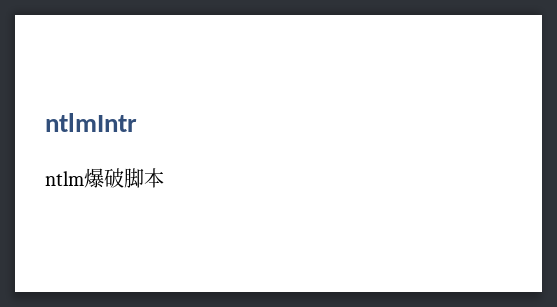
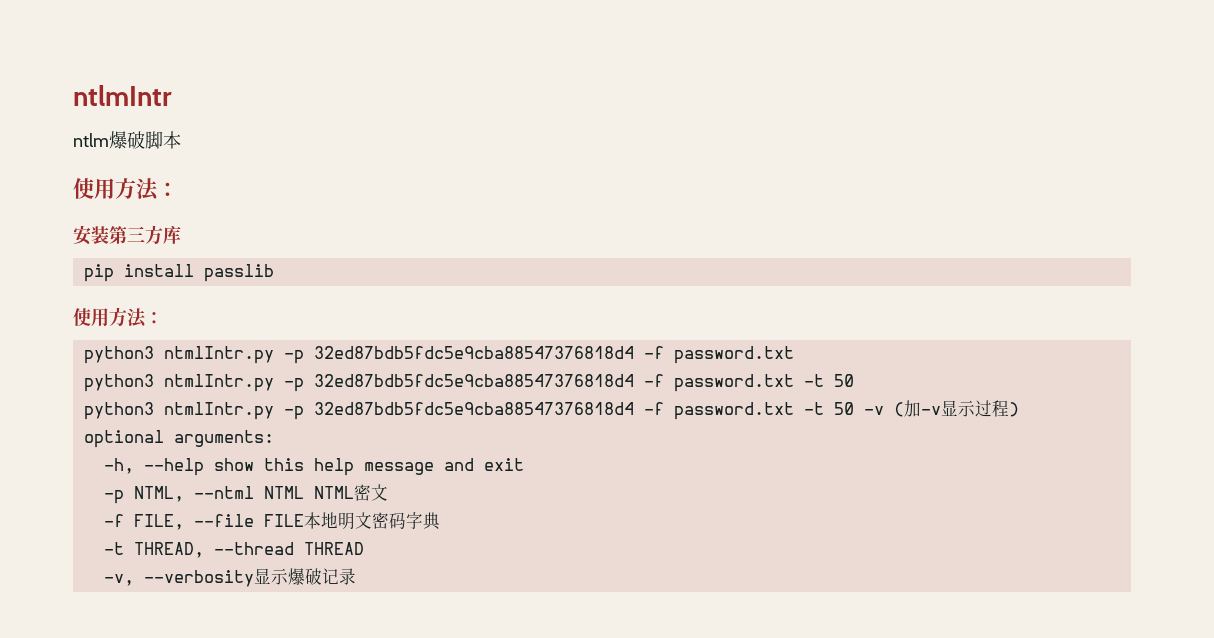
(164, 178) none -> [73,178,178,201] [73,225,181,245] [83,264,274,282] [73,307,163,328] [83,346,794,364] [83,374,854,392] [83,400,1019,420] [83,430,274,448] [103,458,524,476] [103,484,388,504] [103,512,441,530] [103,542,364,558] [103,568,356,587] // 使用方法： // 安装第三方库 // pip install passlib // 使用方法： // python3 ntmlIntr.py -p 32ed87bdb5fdc5e9cba88547376818d4 -f password.txt // python3 ntmlIntr.py -p 32ed87bdb5fdc5e9cba88547376818d4 -f password.txt -t 50 // python3 ntmlIntr.py -p 32ed87bdb5fdc5e9cba88547376818d4 -f password.txt -t 50 -v (加-v显示过程) // optional arguments: // -h, --help show this help message and exit // -p NTML, --ntml NTML NTML密文 // -f FILE, --file FILE本地明文密码字典 // -t THREAD, --thread THREAD // -v, --verbosity显示爆破记录

